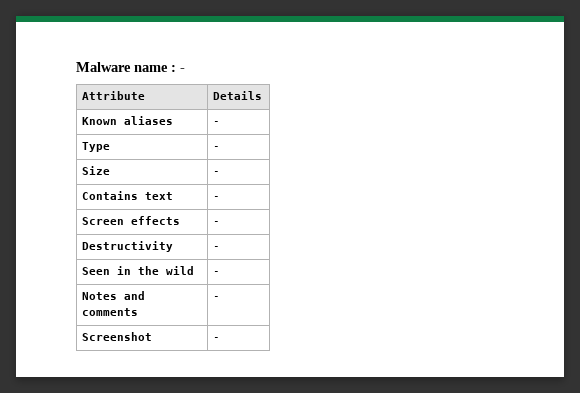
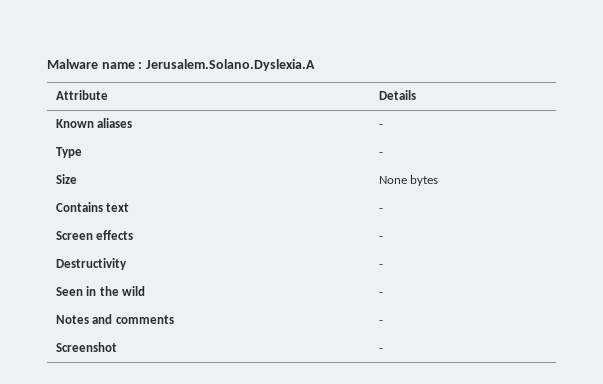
[180,68,185,72] - -> [145,59,315,71] Jerusalem.Solano.Dyslexia.A
[212,171,220,175] - -> [378,175,439,186] None bytes

